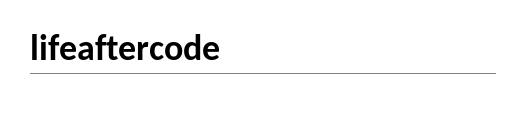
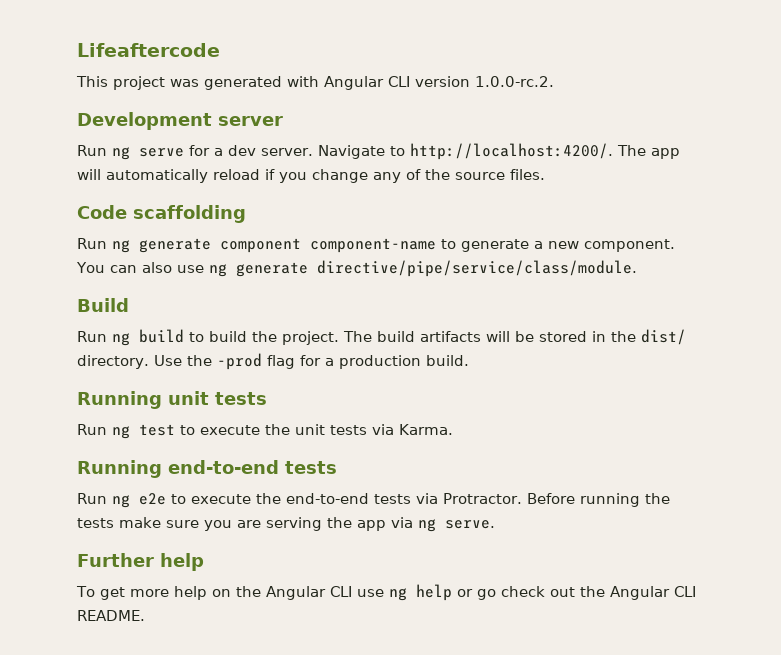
[30,34,220,60] lifeaftercode -> [77,43,220,57] [76,76,554,90] [77,112,283,130] [77,143,680,160] [77,169,545,183] [77,205,246,223] [77,238,675,253] [76,260,637,277] [77,298,129,312] [77,329,686,346] [77,353,469,370] [77,391,267,409] [77,424,453,439] [77,460,337,478] [77,493,670,508] [77,517,495,532] [77,553,204,571] [76,584,696,601] [77,610,145,621] Lifeaftercode // This project was generated with Angular CLI version 1.0.0-rc.2. // Development server // Run ng serve for a dev server. Navigate to http://localhost:4200/. The app will automatically reload if you change any of the source files. // Code scaffolding // Run ng generate component component-name to generate a new component. You can also use ng generate directive/pipe/service/class/module. // Build // Run ng build to build the project. The build artifacts will be stored in the dist/ directory. Use the -prod flag for a production build. // Running unit tests // Run ng test to execute the unit tests via Karma. // Running end-to-end tests // Run ng e2e to execute the end-to-end tests via Protractor. Before running the tests make sure you are serving the app via ng serve. // Further help // To get more help on the Angular CLI use ng help or go check out the Angular CLI README.

